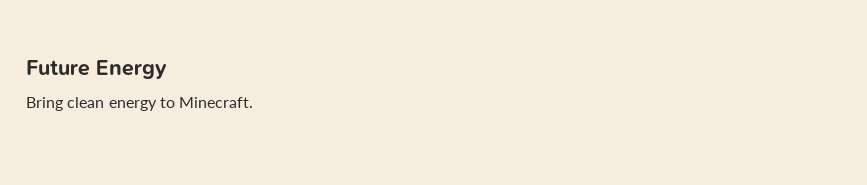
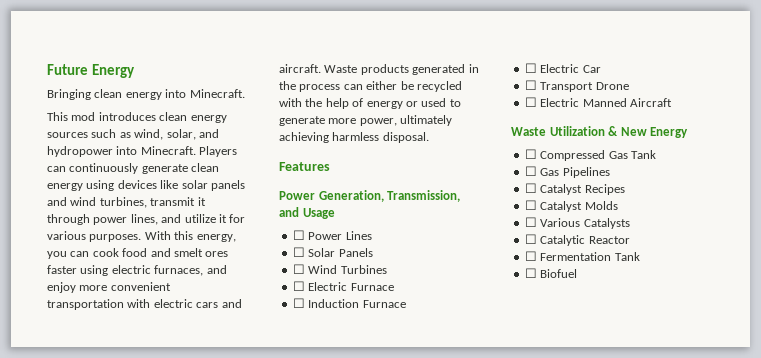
[26,97,254,111] Bring clean energy to Minecraft. -> [47,89,245,100] [47,112,227,123] [47,129,219,140] [47,146,238,157] [47,163,220,174] [47,180,245,191] [47,197,206,208] [47,214,246,225] [47,231,236,242] [47,248,229,259] [47,265,227,276] [47,282,171,293] [47,299,242,310] [279,64,479,75] [279,81,462,92] [279,98,461,109] [279,115,453,126] [279,132,429,143] [279,162,330,171] [279,190,461,202] [279,207,335,219] [292,230,372,240] [292,247,373,257] [292,264,387,274] [292,281,394,291] [292,298,406,308] [524,63,601,73] [524,80,629,92] [524,97,672,107] [511,126,689,138] [524,149,656,161] [524,166,610,178] [524,183,625,195] [524,200,618,212] [524,217,630,229] [524,234,630,246] [524,251,640,261] [524,268,578,278] Bringing clean energy into Minecraft. // This mod introduces clean energy sources such as wind, solar, and hydropower into Minecraft. Players can continuously generate clean energy using devices like solar panels and wind turbines, transmit it through power lines, and utilize it for various purposes. With this energy, you can cook food and smelt ores faster using electric furnaces, and enjoy more convenient transportation with electric cars and aircraft. Waste products generated in the process can either be recycled with the help of energy or used to generate more power, ultimately achieving harmless disposal. // Features // Power Generation, Transmission, and Usage // ☐ Power Lines // ☐ Solar Panels // ☐ Wind Turbines // ☐ Electric Furnace // ☐ Induction Furnace // ☐ Electric Car // ☐ Transport Drone // ☐ Electric Manned Aircraft // Waste Utilization & New Energy // ☐ Compressed Gas Tank // ☐ Gas Pipelines // ☐ Catalyst Recipes // ☐ Catalyst Molds // ☐ Various Catalysts // ☐ Catalytic Reactor // ☐ Fermentation Tank // ☐ Biofuel

